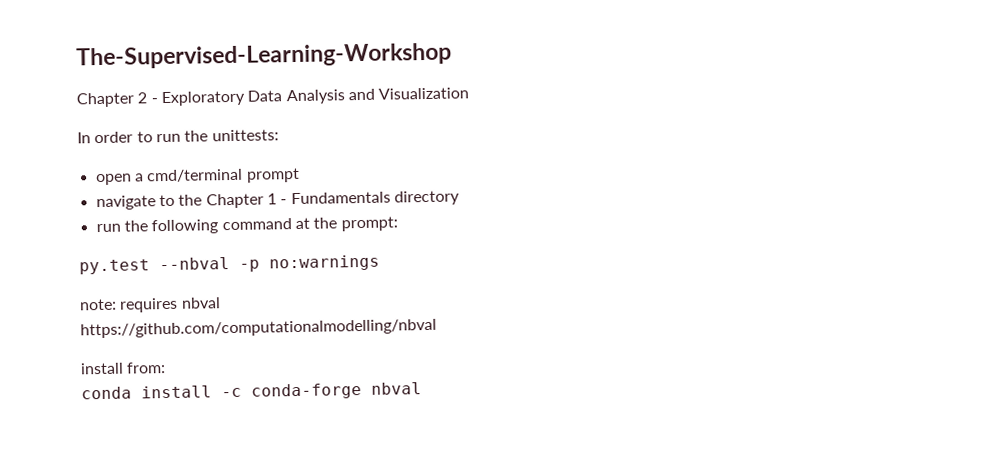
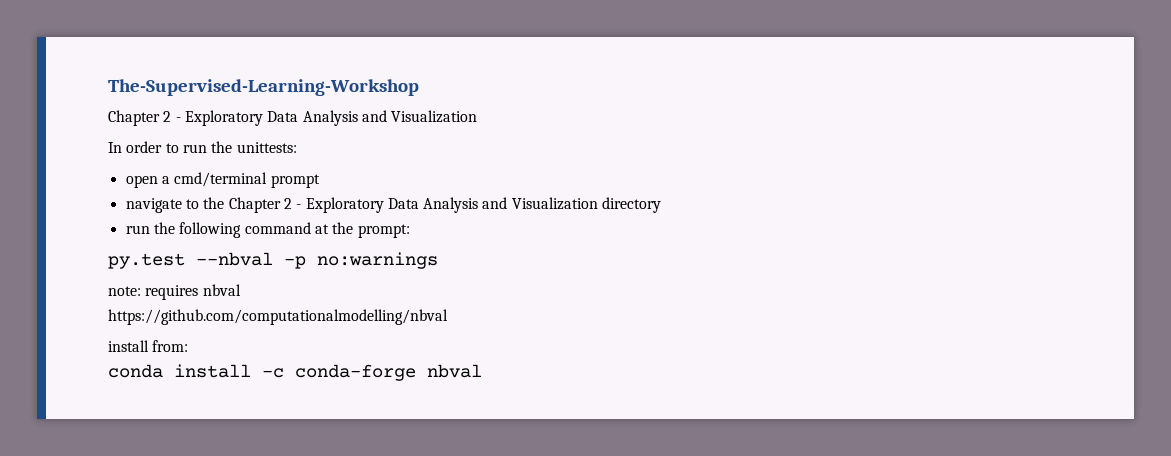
[266,191,391,205] 1 - Fundamentals -> [283,197,598,213] 2 - Exploratory Data Analysis and Visualization

